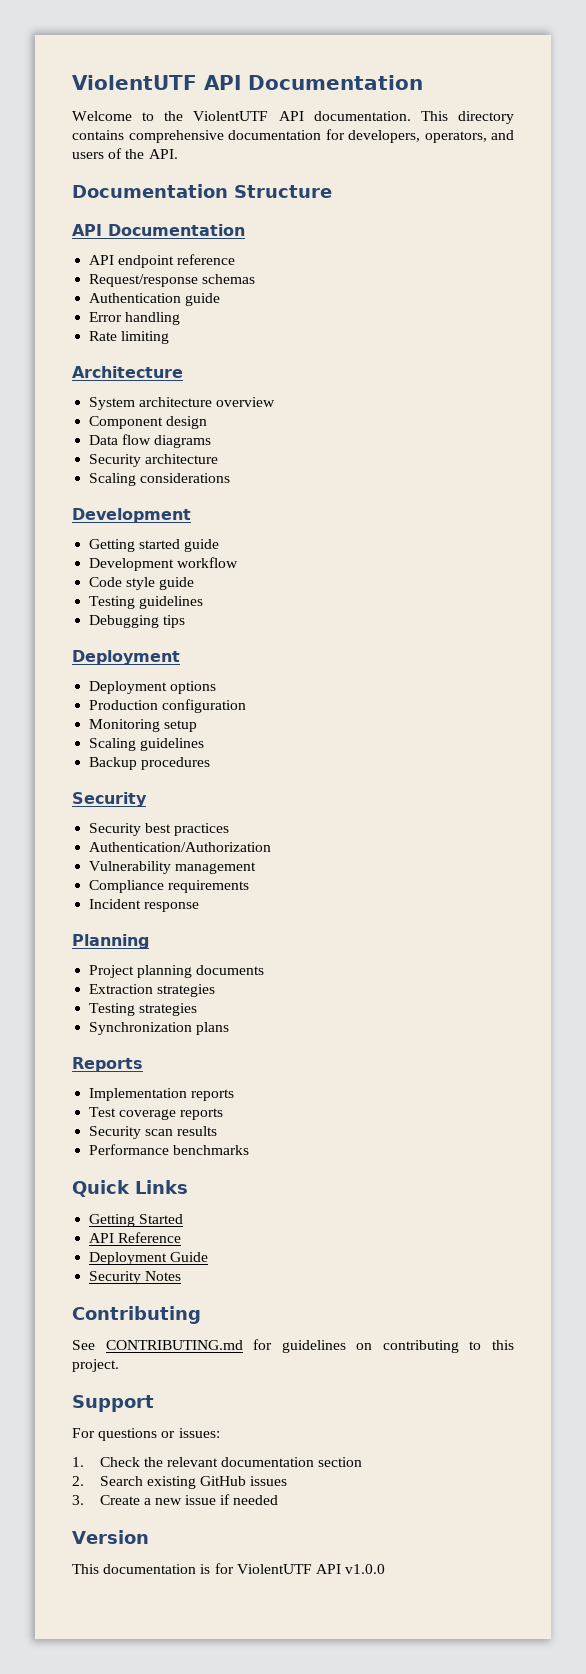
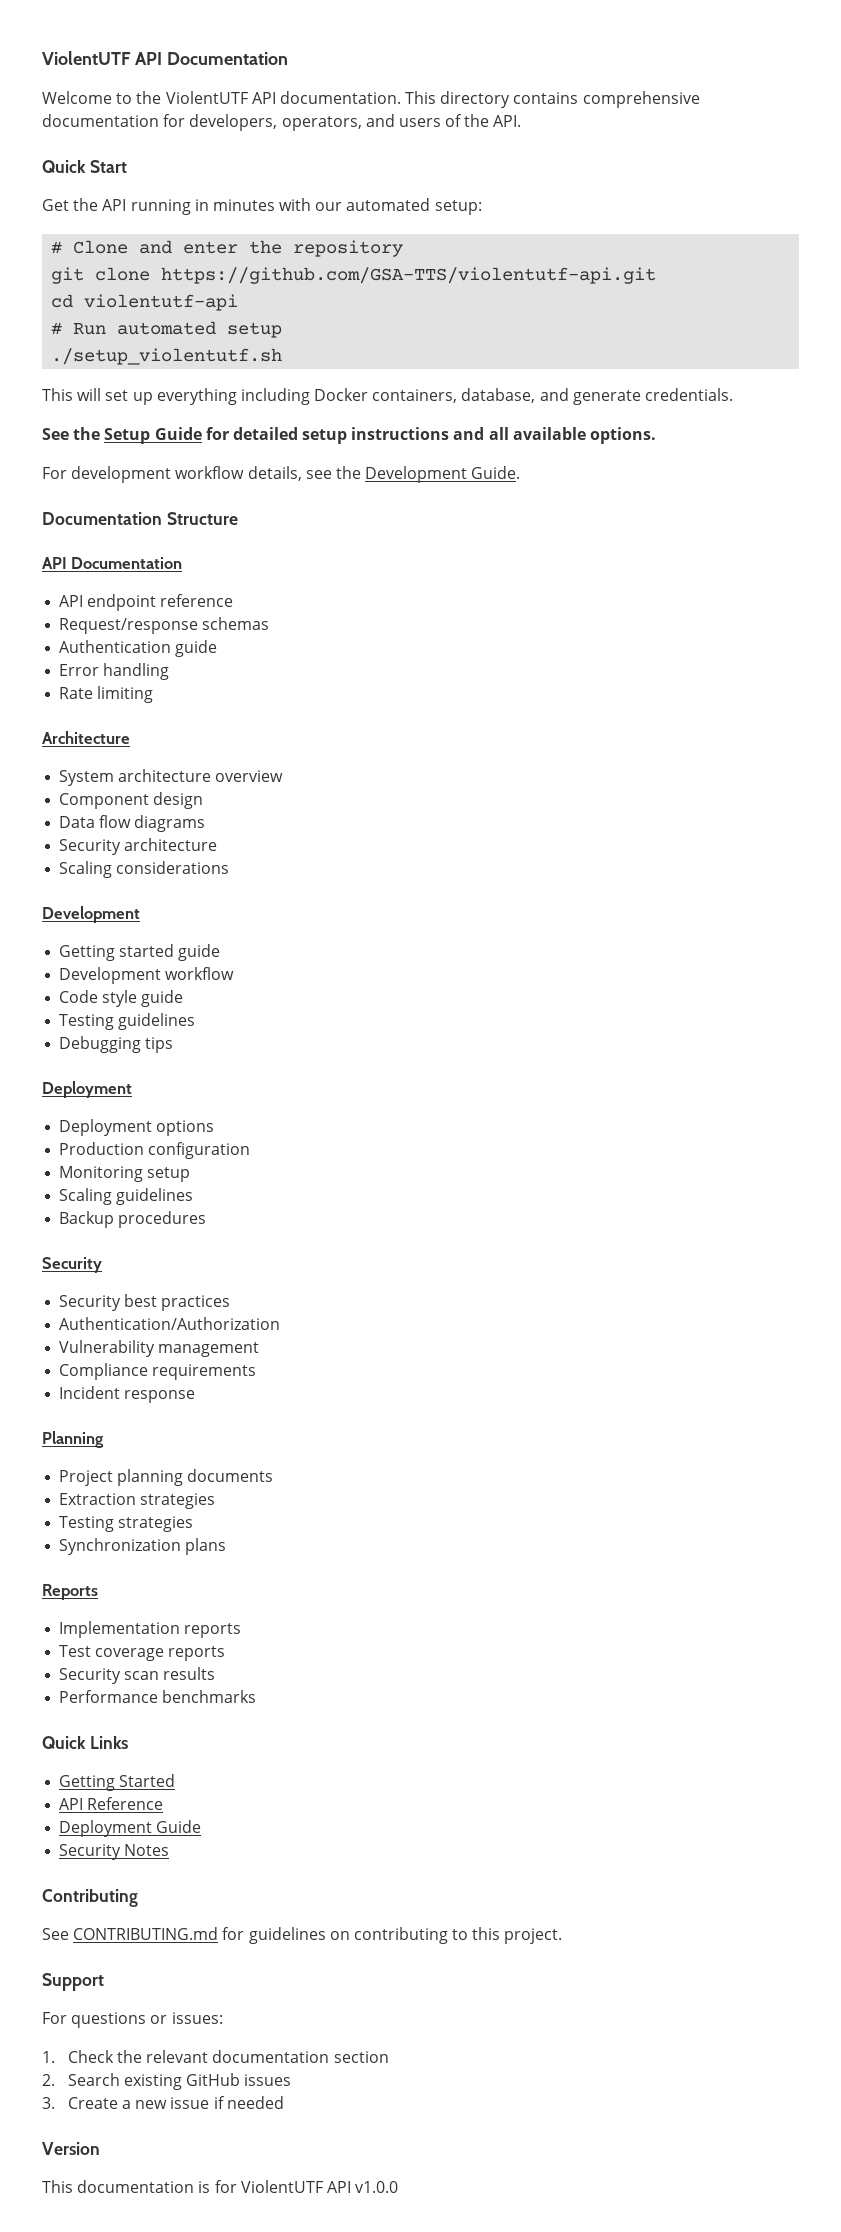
(178, 154) none -> [42,160,127,173] [42,198,482,215] [51,240,404,257] [51,267,657,284] [51,294,239,311] [51,321,283,338] [51,348,283,365] [42,388,734,405] [42,427,657,444] [42,466,521,483] // Quick Start // Get the API running in minutes with our automated setup: // # Clone and enter the repository // git clone https://github.com/GSA-TTS/violentutf-api.git // cd violentutf-api // # Run automated setup // ./setup_violentutf.sh // This will set up everything including Docker containers, database, and generate credentials. // See the Setup Guide for detailed setup instructions and all available options. // For development workflow details, see the Development Guide.

